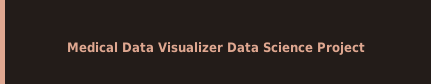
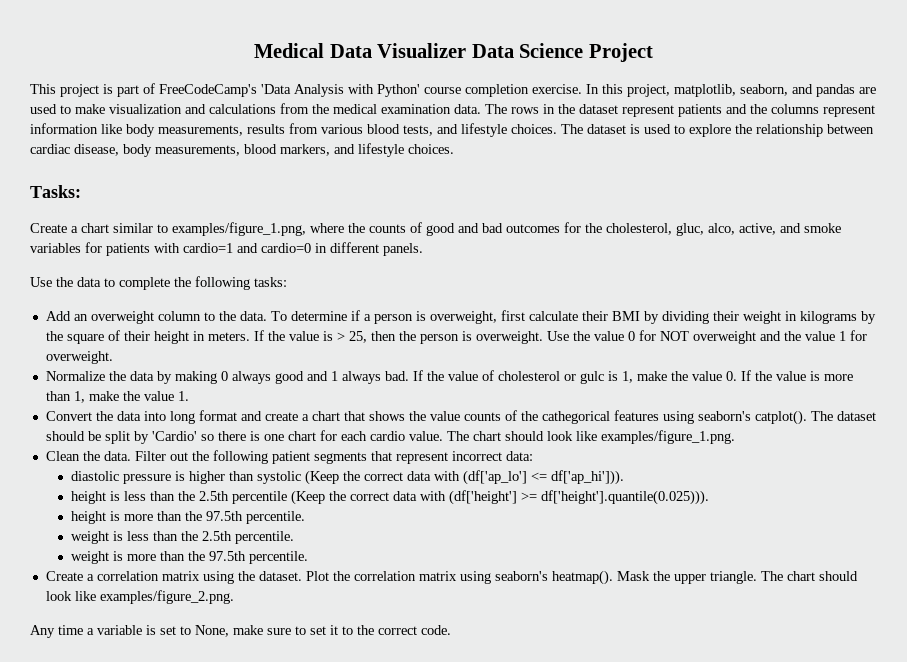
(365, 48) none -> [30,83,876,97] [30,103,875,117] [30,123,874,137] [30,143,454,157] [30,185,81,198] [30,222,841,236] [30,242,423,256] [30,276,287,290] [45,310,876,324] [45,330,867,344] [45,351,113,364] [45,370,853,384] [45,391,189,403] [45,410,876,425] [45,430,735,444] [45,450,533,464] [71,470,625,485] [71,490,710,505] [71,511,306,524] [71,531,295,544] [71,551,309,564] [45,570,858,585] [45,590,234,604] [30,625,451,638] // This project is part of FreeCodeCamp's 'Data Analysis with Python' course completion exercise. In this project, matplotlib, seaborn, and pandas are used to make visualization and calculations from the medical examination data. The rows in the dataset represent patients and the columns represent information like body measurements, results from various blood tests, and lifestyle choices. The dataset is used to explore the relationship between cardiac disease, body measurements, blood markers, and lifestyle choices. // Tasks: // Create a chart similar to examples/figure_1.png, where the counts of good and bad outcomes for the cholesterol, gluc, alco, active, and smoke variables for patients with cardio=1 and cardio=0 in different panels. // Use the data to complete the following tasks: // Add an overweight column to the data. To determine if a person is overweight, first calculate their BMI by dividing their weight in kilograms by the square of their height in meters. If the value is > 25, then the person is overweight. Use the value 0 for NOT overweight and the value 1 for overweight. // Normalize the data by making 0 always good and 1 always bad. If the value of cholesterol or gulc is 1, make the value 0. If the value is more than 1, make the value 1. // Convert the data into long format and create a chart that shows the value counts of the cathegorical features using seaborn's catplot(). The dataset should be split by 'Cardio' so there is one chart for each cardio value. The chart should look like examples/figure_1.png. // Clean the data. Filter out the following patient segments that represent incorrect data: // diastolic pressure is higher than systolic (Keep the correct data with (df['ap_lo'] <= df['ap_hi'])). // height is less than the 2.5th percentile (Keep the correct data with (df['height'] >= df['height'].quantile(0.025))). // height is more than the 97.5th percentile. // weight is less than the 2.5th percentile. // weight is more than the 97.5th percentile. // Create a correlation matrix using the dataset. Plot the correlation matrix using seaborn's heatmap(). Mask the upper triangle. The chart should look like examples/figure_2.png. // Any time a variable is set to None, make sure to set it to the correct code.

